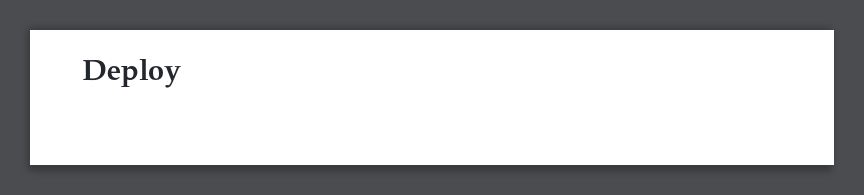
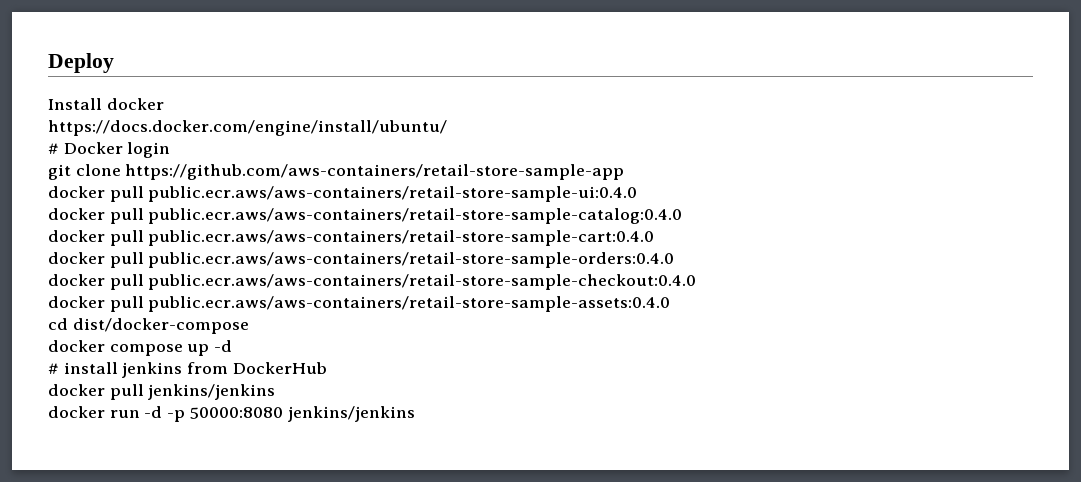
(181, 73) none -> [48,98,164,110] [48,120,447,136] [48,142,171,158] [48,164,625,180] [48,186,638,202] [48,208,683,224] [48,230,655,246] [48,252,675,268] [48,274,697,290] [48,296,671,312] [48,318,249,334] [48,340,233,356] [48,362,327,378] [48,384,276,400] [48,406,415,422] // Install docker // https://docs.docker.com/engine/install/ubuntu/ // # Docker login // git clone https://github.com/aws-containers/retail-store-sample-app // docker pull public.ecr.aws/aws-containers/retail-store-sample-ui:0.4.0 // docker pull public.ecr.aws/aws-containers/retail-store-sample-catalog:0.4.0 // docker pull public.ecr.aws/aws-containers/retail-store-sample-cart:0.4.0 // docker pull public.ecr.aws/aws-containers/retail-store-sample-orders:0.4.0 // docker pull public.ecr.aws/aws-containers/retail-store-sample-checkout:0.4.0 // docker pull public.ecr.aws/aws-containers/retail-store-sample-assets:0.4.0 // cd dist/docker-compose // docker compose up -d // # install jenkins from DockerHub // docker pull jenkins/jenkins // docker run -d -p 50000:8080 jenkins/jenkins

